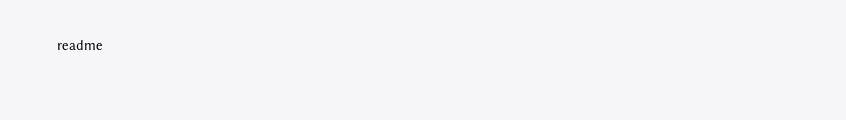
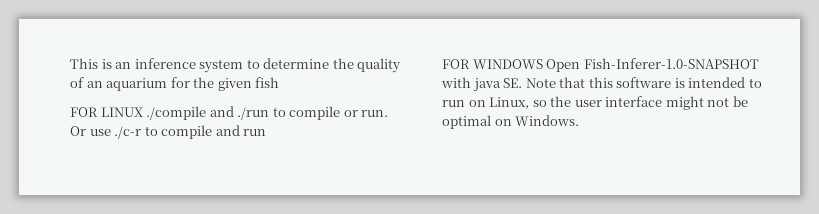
[57,40,103,50] readme -> [70,58,402,73] [70,77,280,91] [70,106,389,120] [70,125,267,139] [442,58,759,72] [441,77,762,92] [442,96,748,110] [442,115,580,129] This is an inference system to determine the quality of an aquarium for the given fish // FOR LINUX ./compile and ./run to compile or run. Or use ./c-r to compile and run // FOR WINDOWS Open Fish-Inferer-1.0-SNAPSHOT with java SE. Note that this software is intended to run on Linux, so the user interface might not be optimal on Windows.

